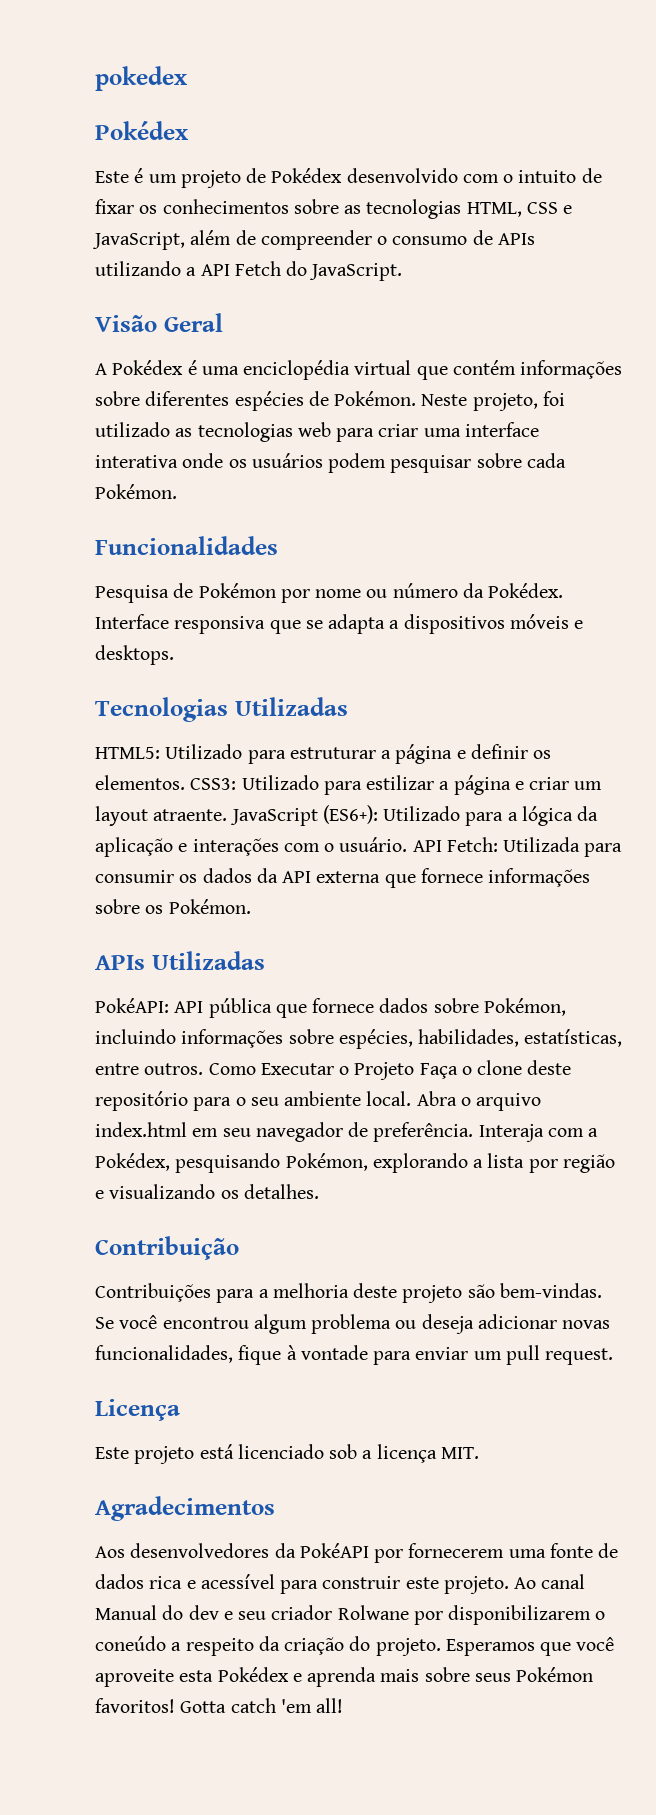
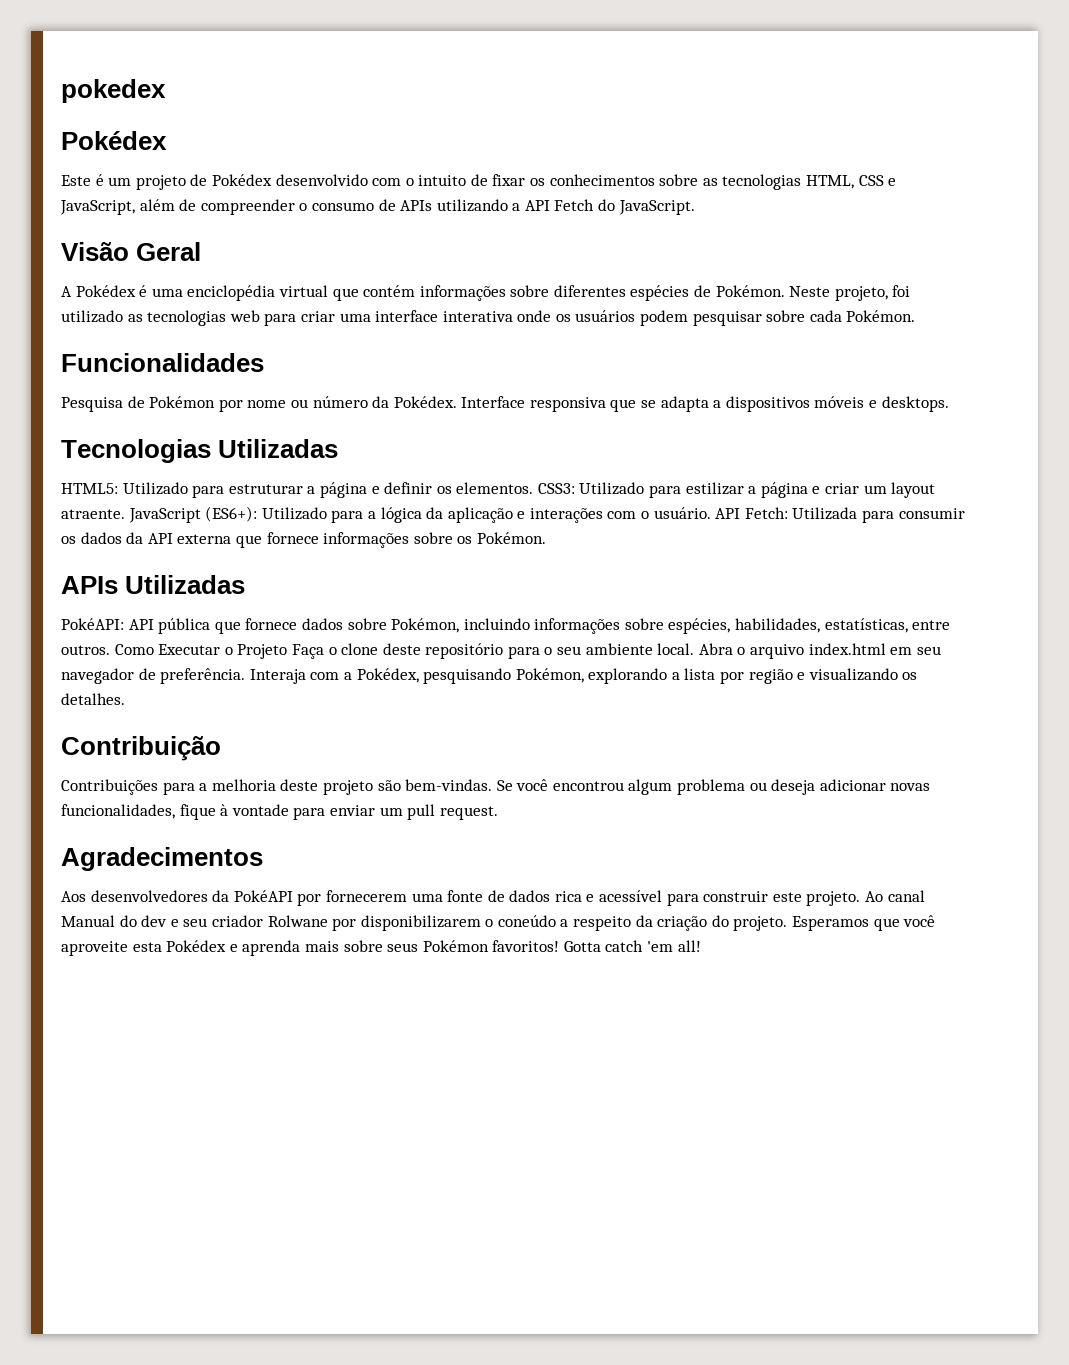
[95,1399,180,1421] [95,1444,479,1464] // Licença // Este projeto está licenciado sob a licença MIT. -> (498, 813) none

